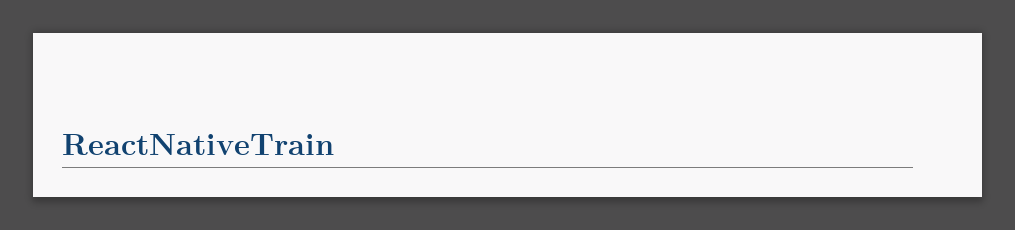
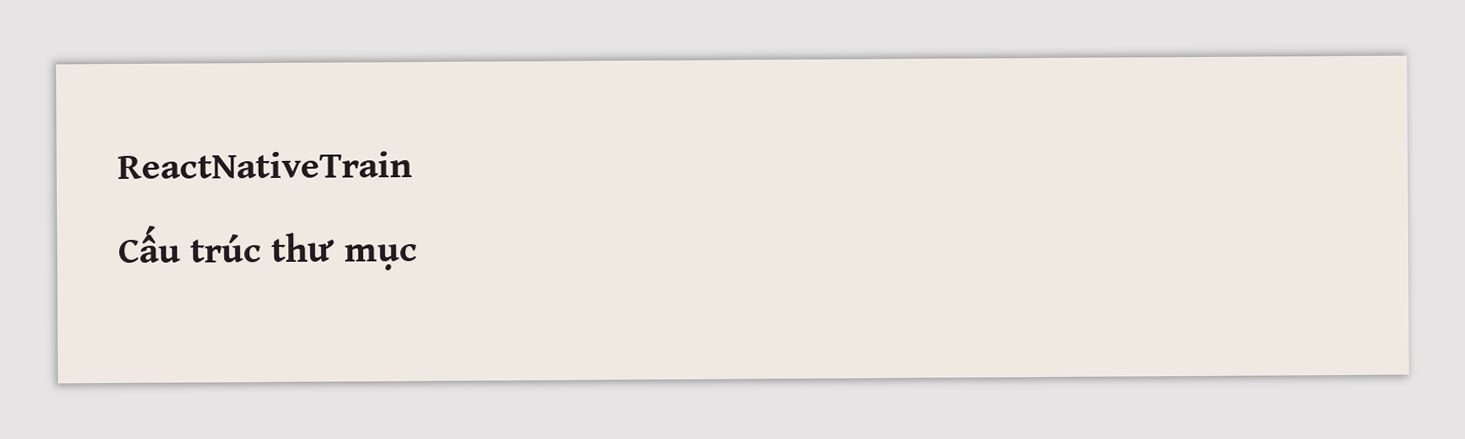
(334, 144) none -> [118,225,419,271] // Cấu trúc thư mục

